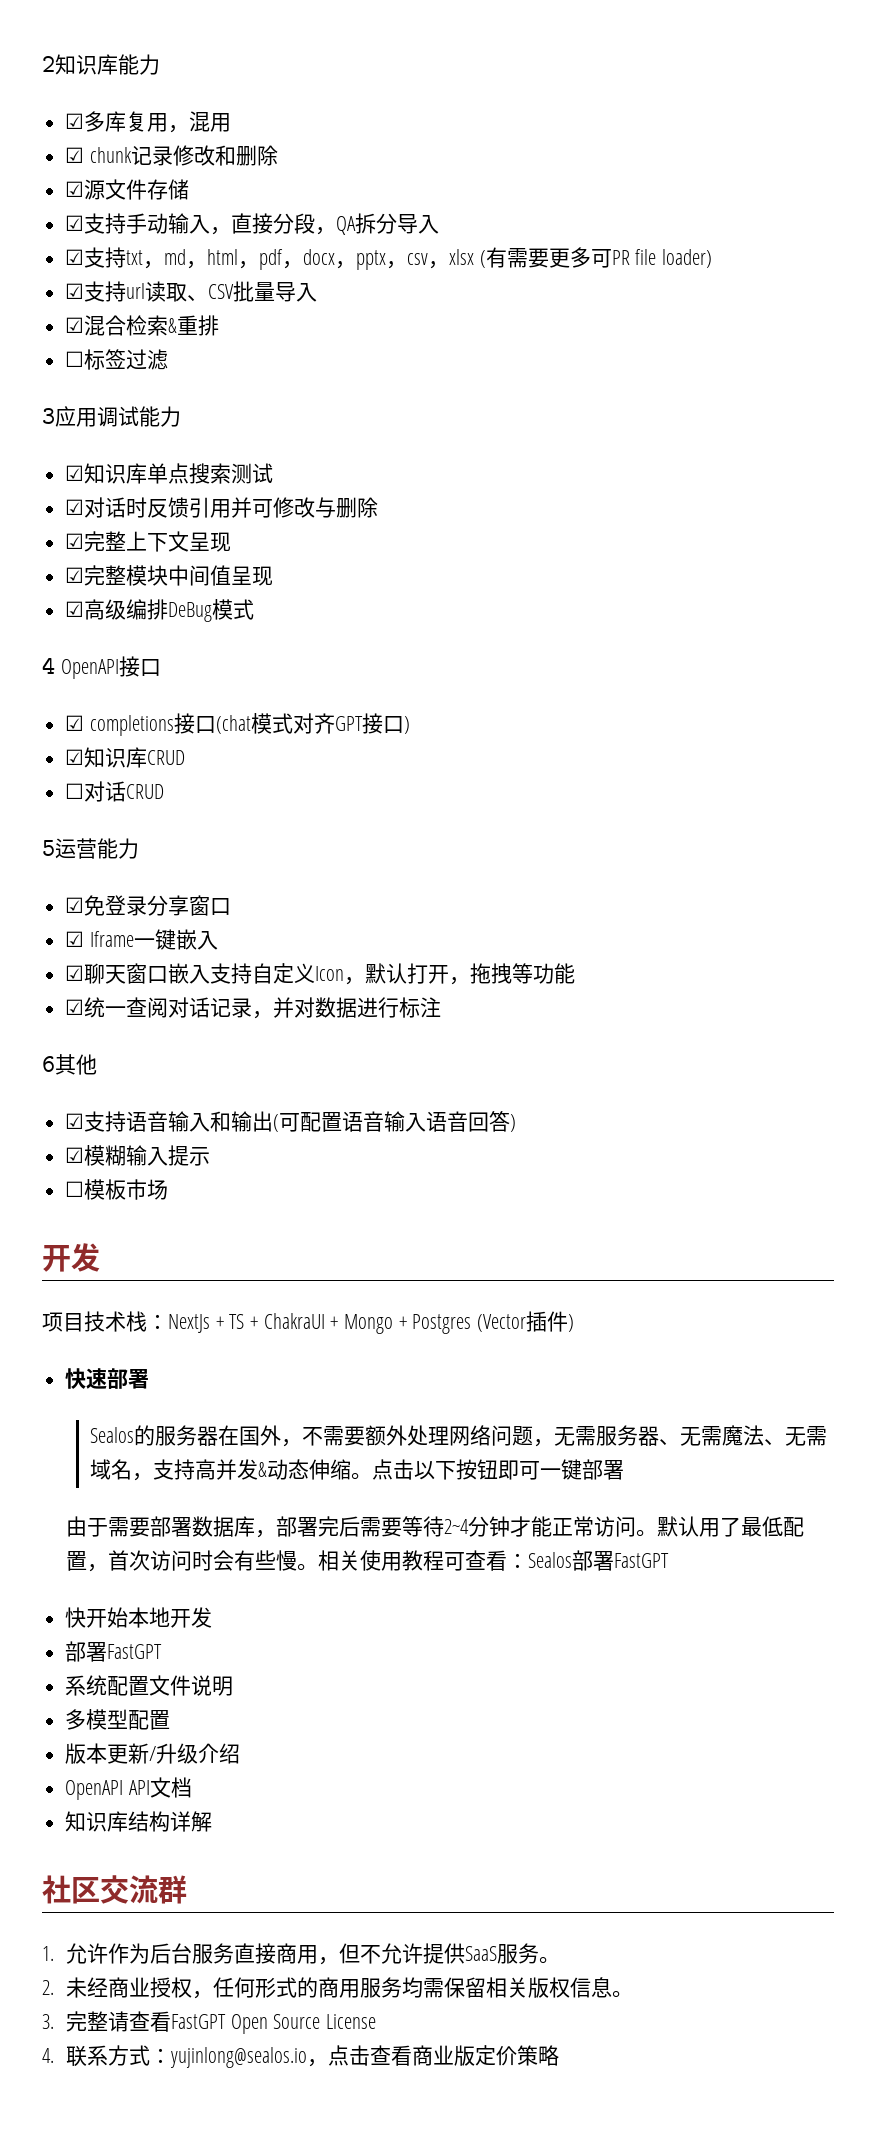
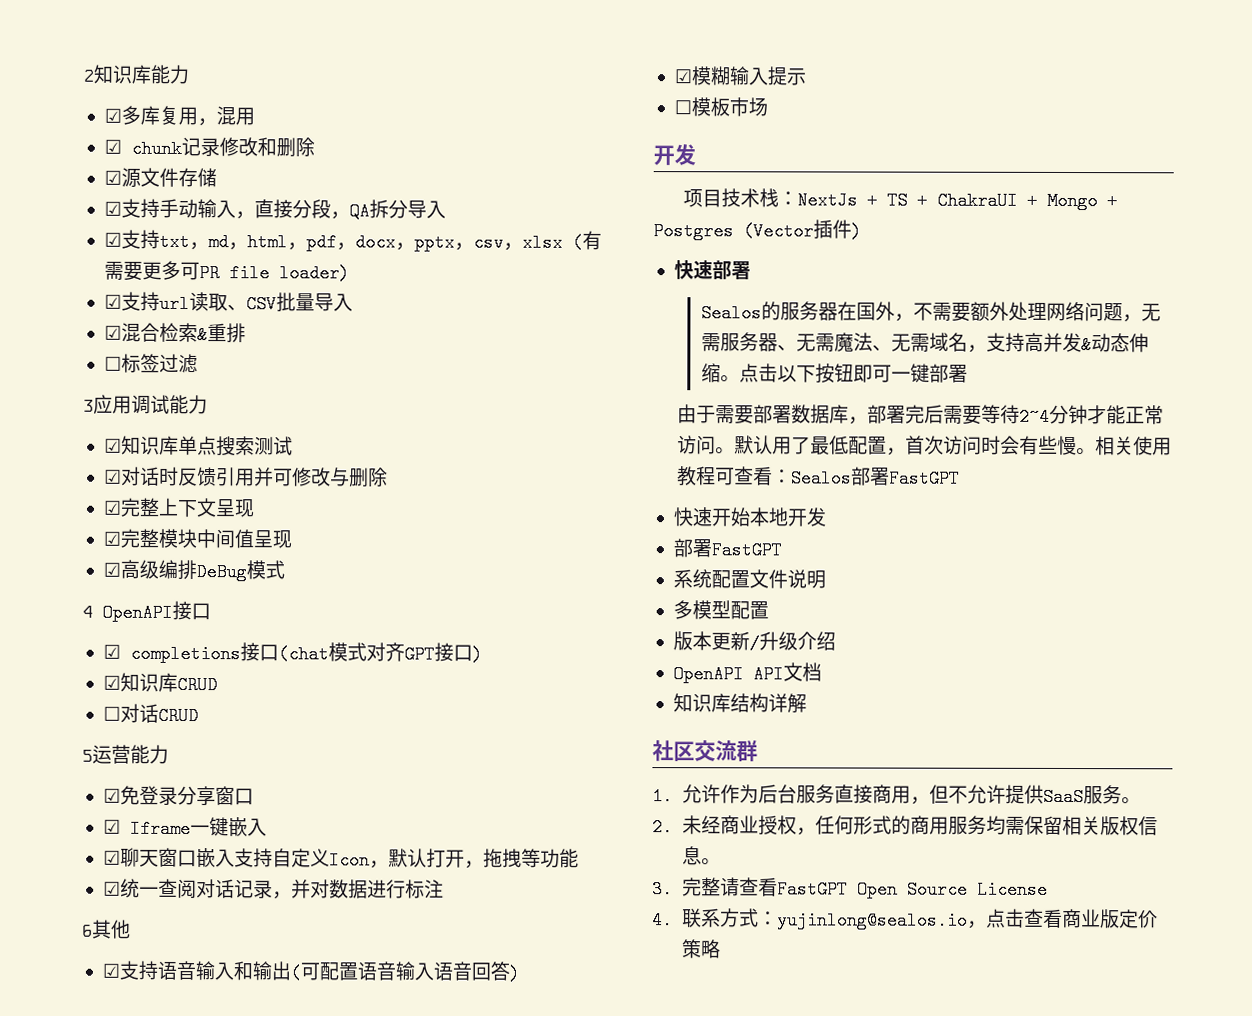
(87, 1617) none -> [691,507,713,527] 速

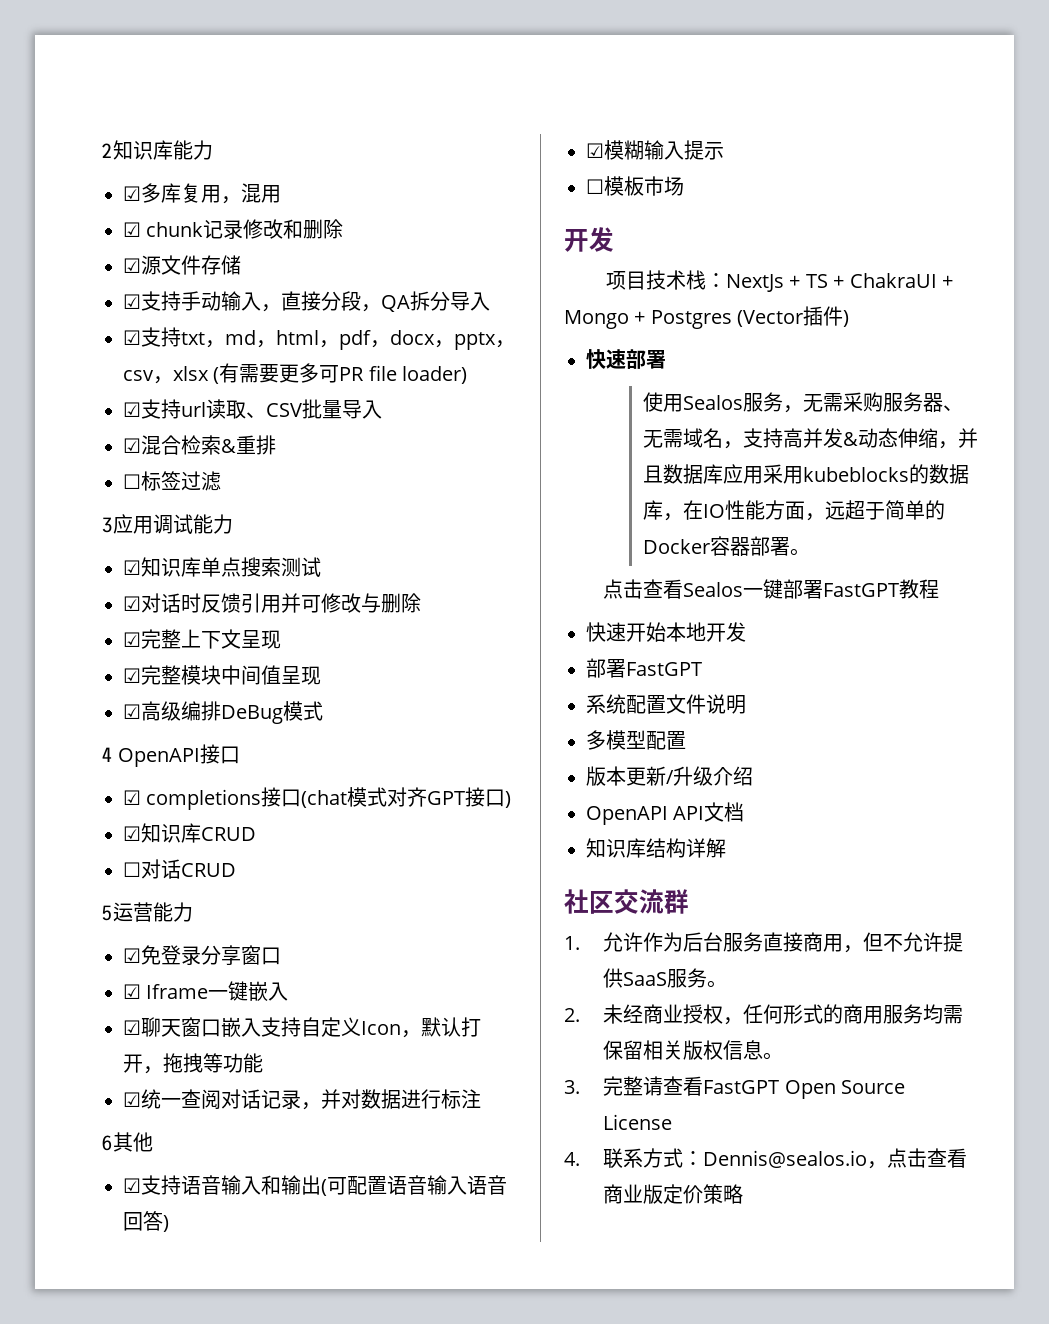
[700,301,1161,323] [700,332,873,352] Sealos的服务器在国外，不需要额外处理网络问题，无需服务器、无需魔法 -> [642,392,943,413] 使用Sealos服务，无需采购服务器
[719,363,968,384] [676,404,1164,426] [676,435,1172,456] [676,466,960,488] 。点击以下按钮即可一键部署 // 由于需要部署数据库，部署完后需要等待2~4分钟才能正常访问。默认用了最低配置，首次访问时会有些慢。相关使用教程可查看：Sealos部署FastGPT -> [937,428,978,449] [642,464,969,484] [642,500,945,521] [642,536,810,556] [603,579,940,599] ，并且数据库应用采用kubeblocks的数据库，在IO性能方面，远超于简单的Docker容器部署。 // 点击查看Sealos一键部署FastGPT教程
[776,911,968,930] yujinlong@sealos.io -> [703,1150,868,1168] Dennis@sealos.io

